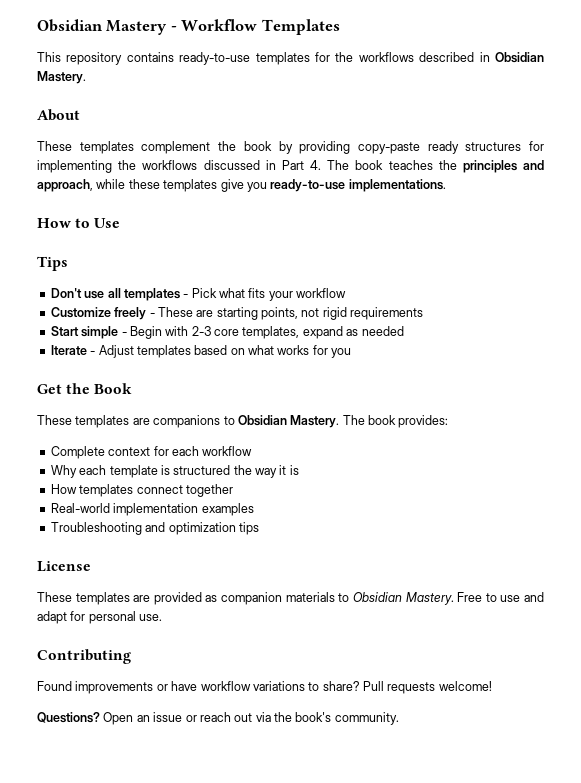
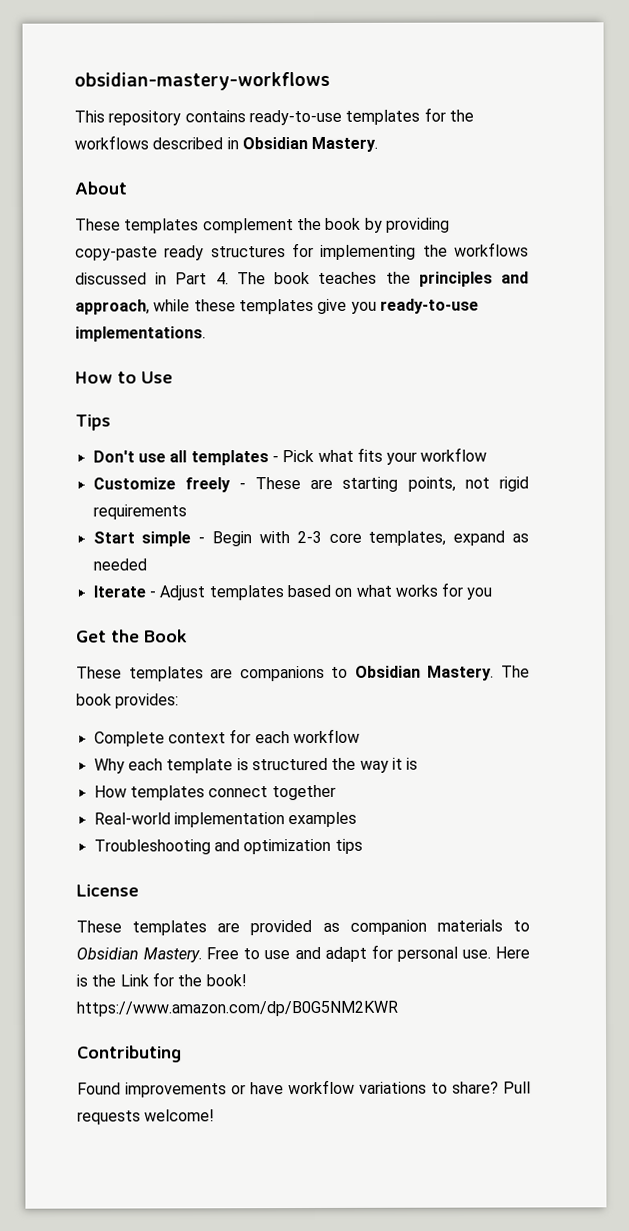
[37,19,340,35] Obsidian Mastery - Workflow Templates -> [74,71,330,91] obsidian-mastery-workflows
(163, 617) none -> [495,946,530,959] [76,972,247,987] [76,1000,398,1017] Here is the Link for the book! https://www.amazon.com/dp/B0G5NM2KWR
[37,712,399,725] // Questions? Open an issue or reach out via the book's community. -> (216, 1115) none

